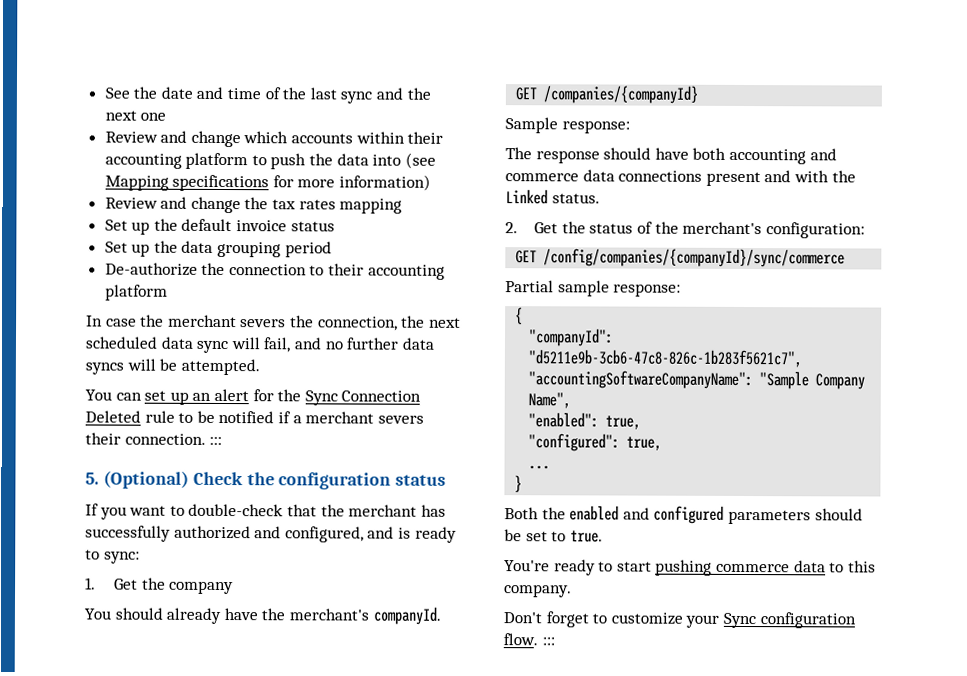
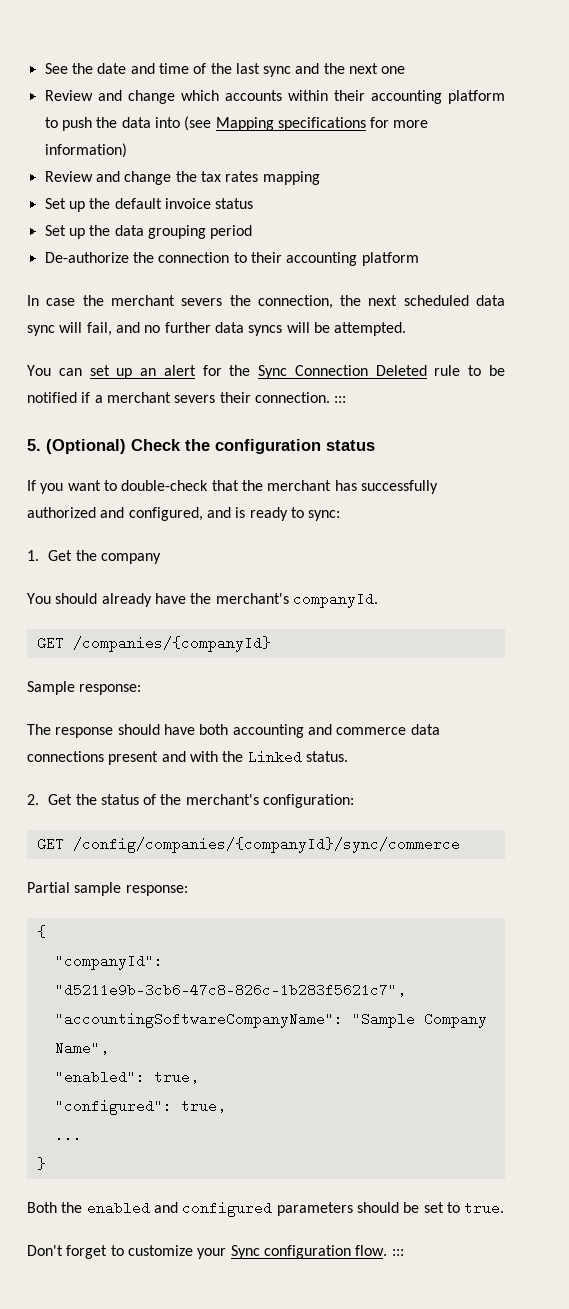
[504,559,876,576] [504,584,572,598] // You're ready to start pushing commerce data to this company. -> (505, 1208) none

